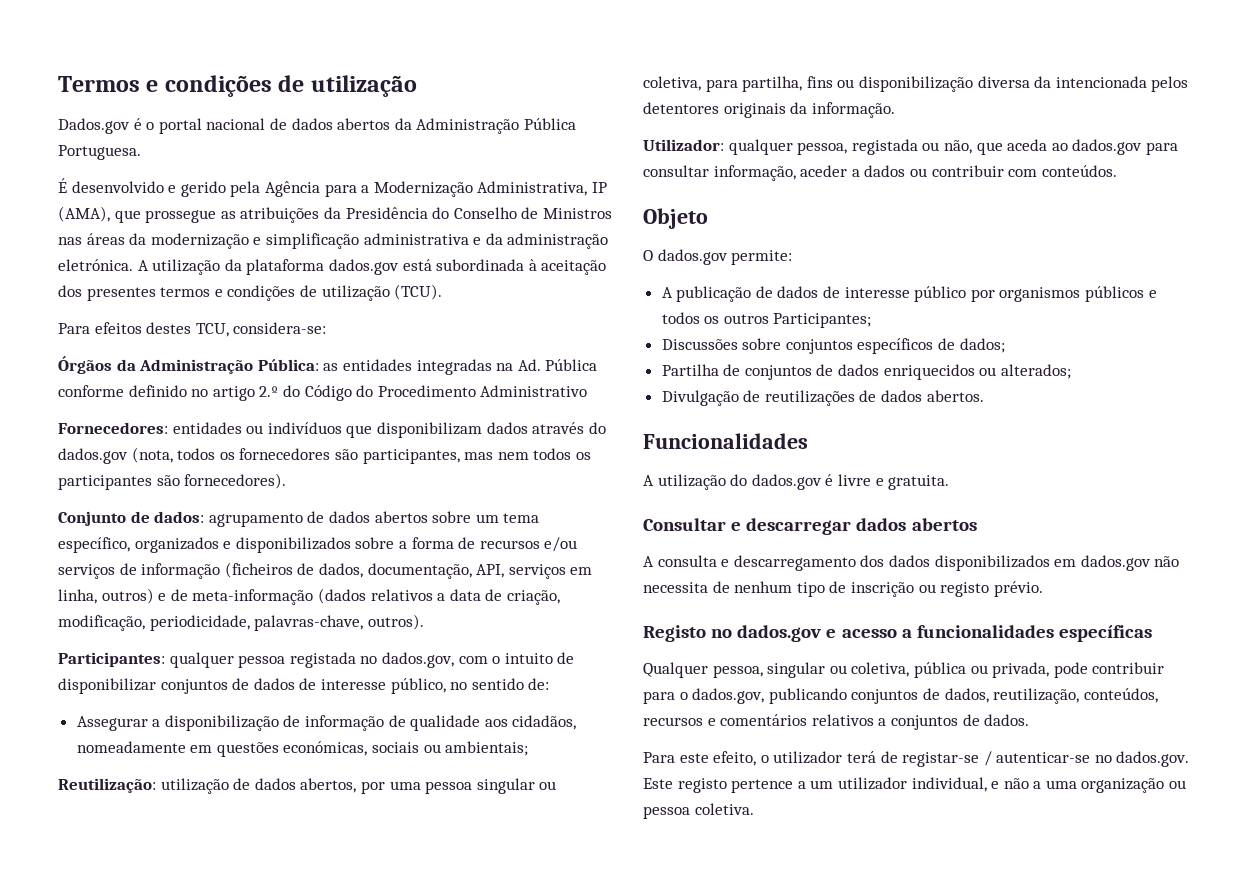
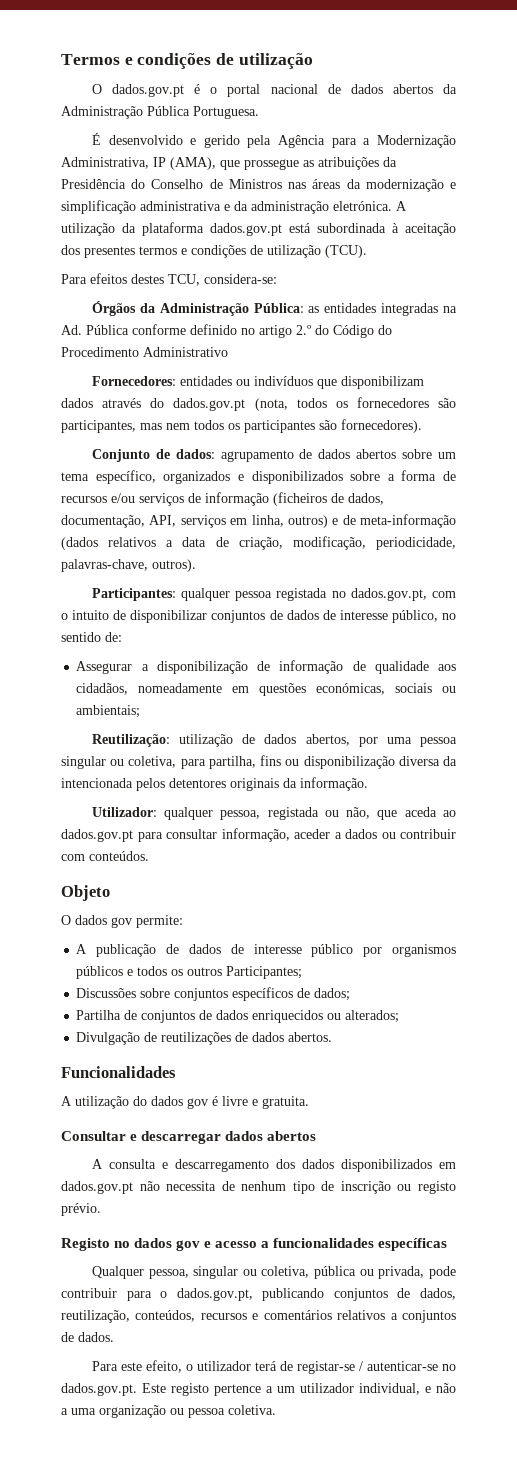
[58,118,130,134] Dados.gov -> [91,84,185,97] O dados.gov.pt
[328,259,399,275] dados.gov -> [210,223,282,236] dados.gov.pt
[58,448,128,464] dados.gov -> [173,398,246,411] dados.gov.pt
[381,652,454,668] dados.gov, -> [350,588,427,601] dados.gov.pt,
[1072,139,1143,155] dados.gov -> [61,829,133,842] dados.gov.pt
[657,249,728,265] dados.gov -> [75,915,132,928] dados gov
[751,474,822,490] dados.gov -> [151,1096,208,1109] dados gov
[1080,555,1151,571] dados.gov -> [61,1181,133,1194] dados.gov.pt
[737,625,822,642] dados.gov -> [134,1238,201,1251] dados gov
[692,688,765,704] dados.gov, -> [176,1288,253,1301] dados.gov.pt,
[1116,751,1190,767] dados.gov. -> [61,1383,137,1396] dados.gov.pt.

